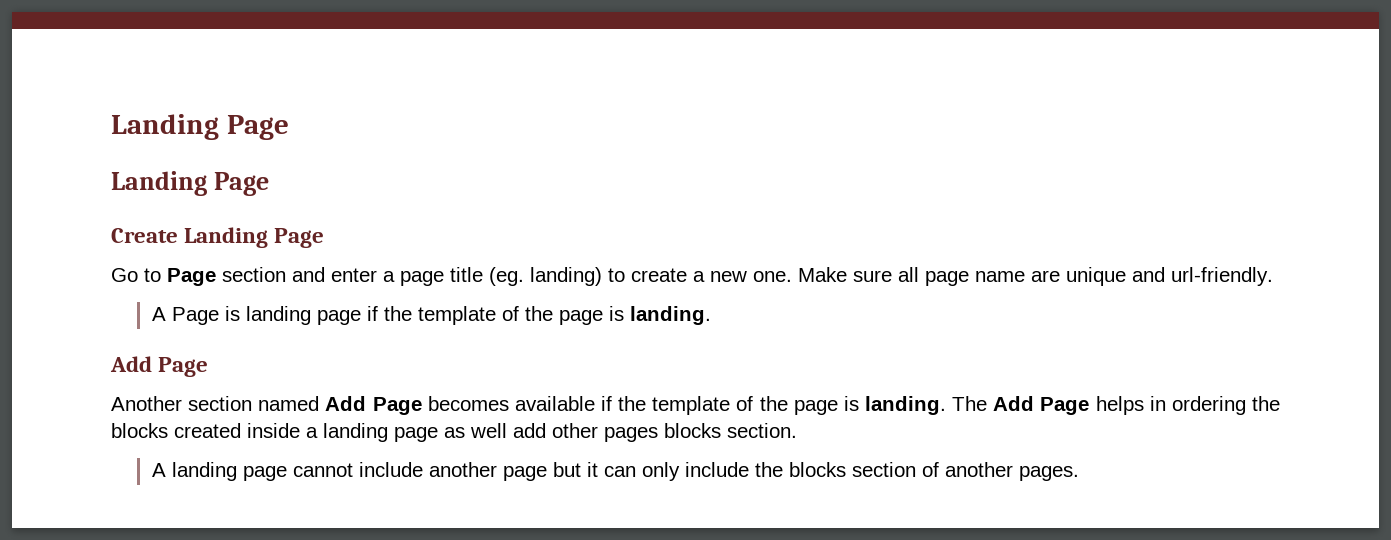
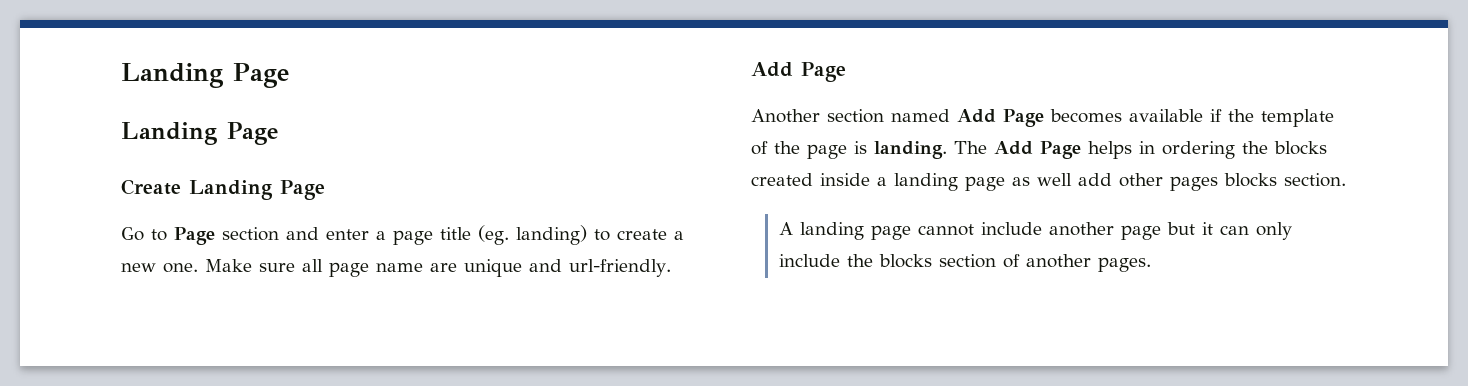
[151,306,711,325] // A Page is landing page if the template of the page is landing. -> (671, 268) none

